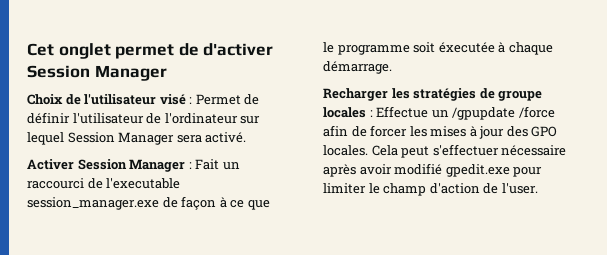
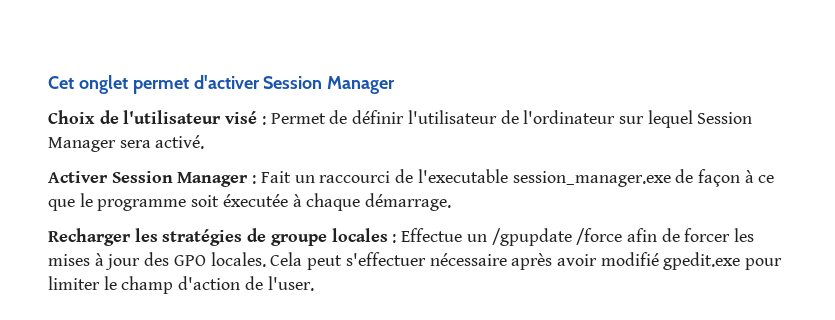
[178,43,199,56] de -> (189, 86) none

